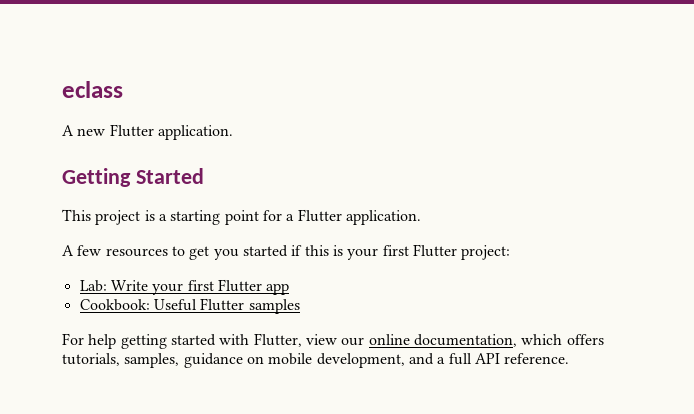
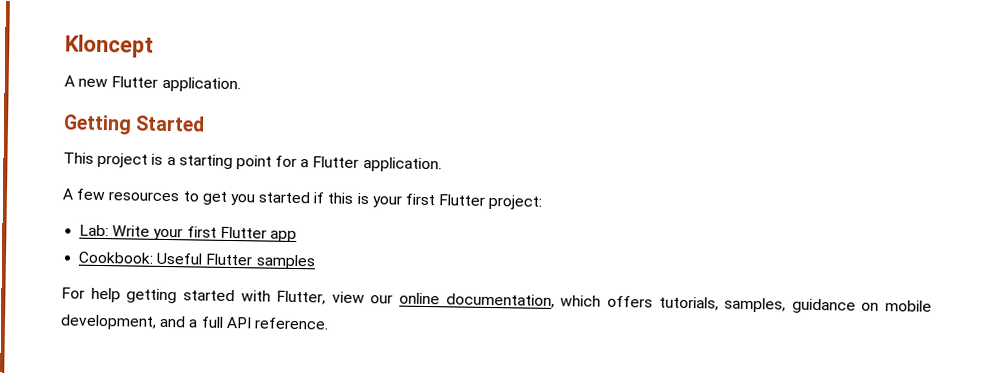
[62,81,123,98] eclass -> [65,34,154,58] Kloncept

